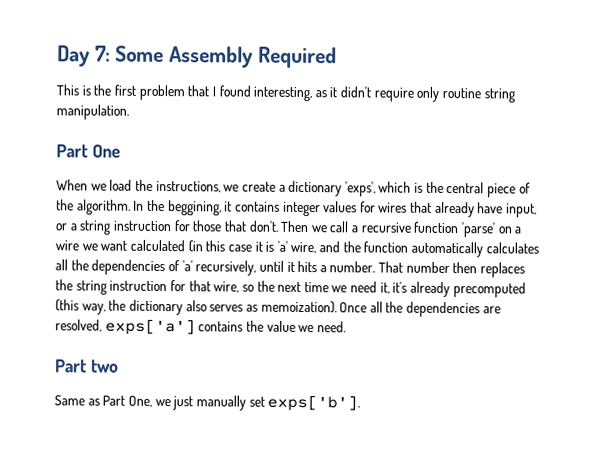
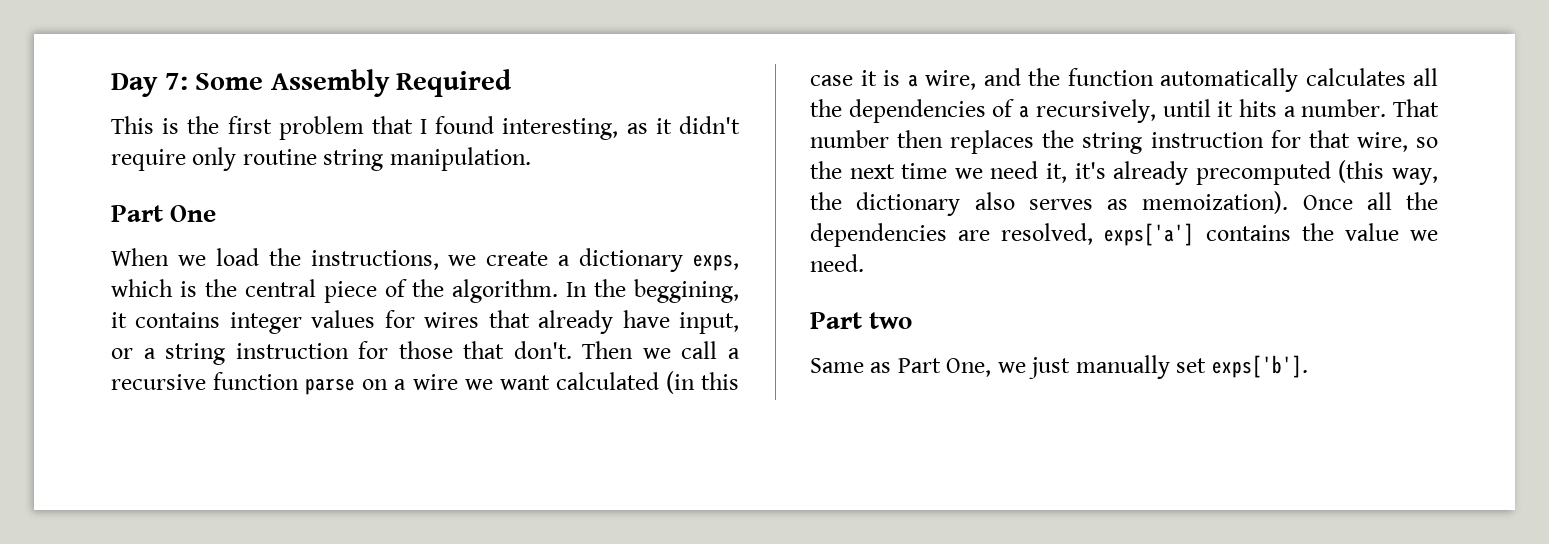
[344,181,376,197] 'exps', -> [692,254,739,271] exps,
[461,222,497,238] 'parse' -> [305,378,356,395] parse
[276,240,288,252] 'a' -> [907,74,918,87] a
[181,260,193,272] 'a' -> [1019,105,1030,118] a

